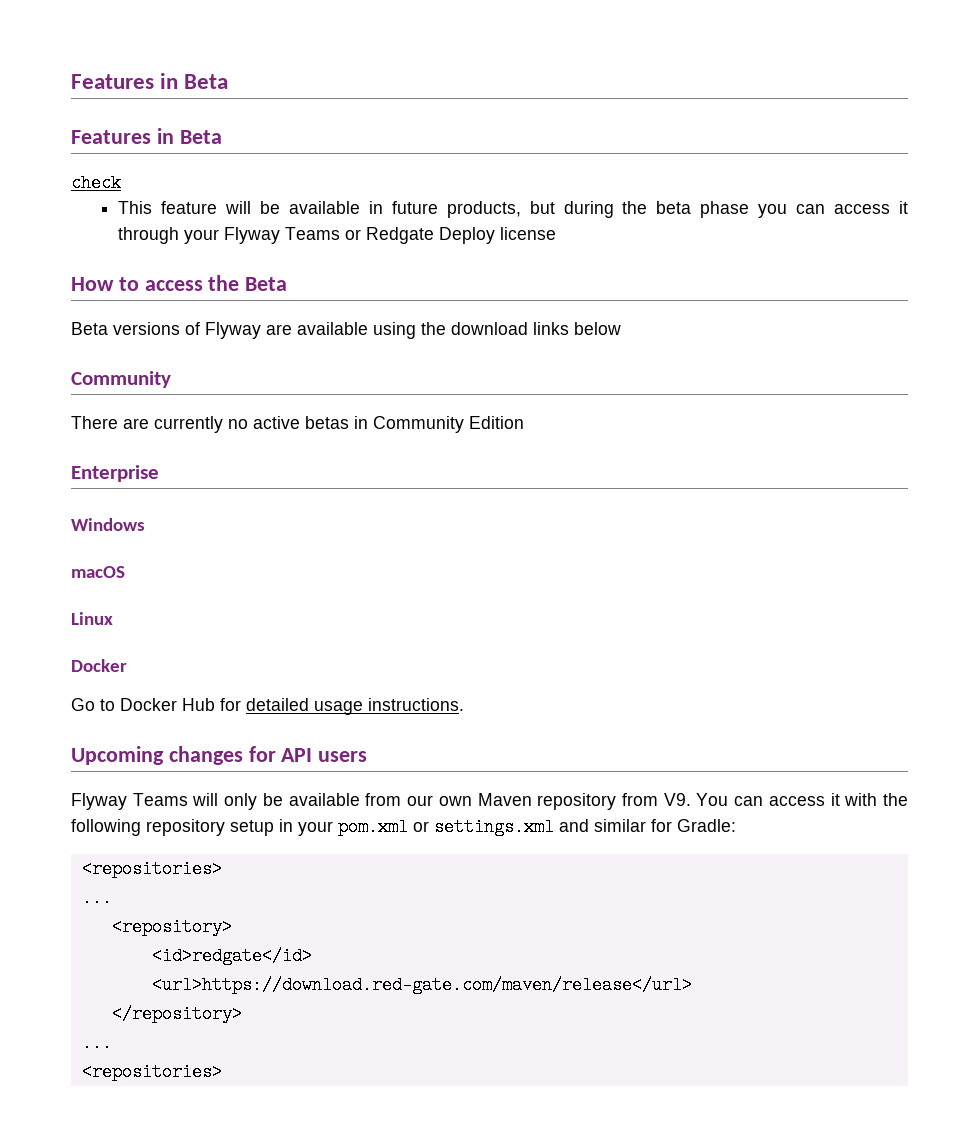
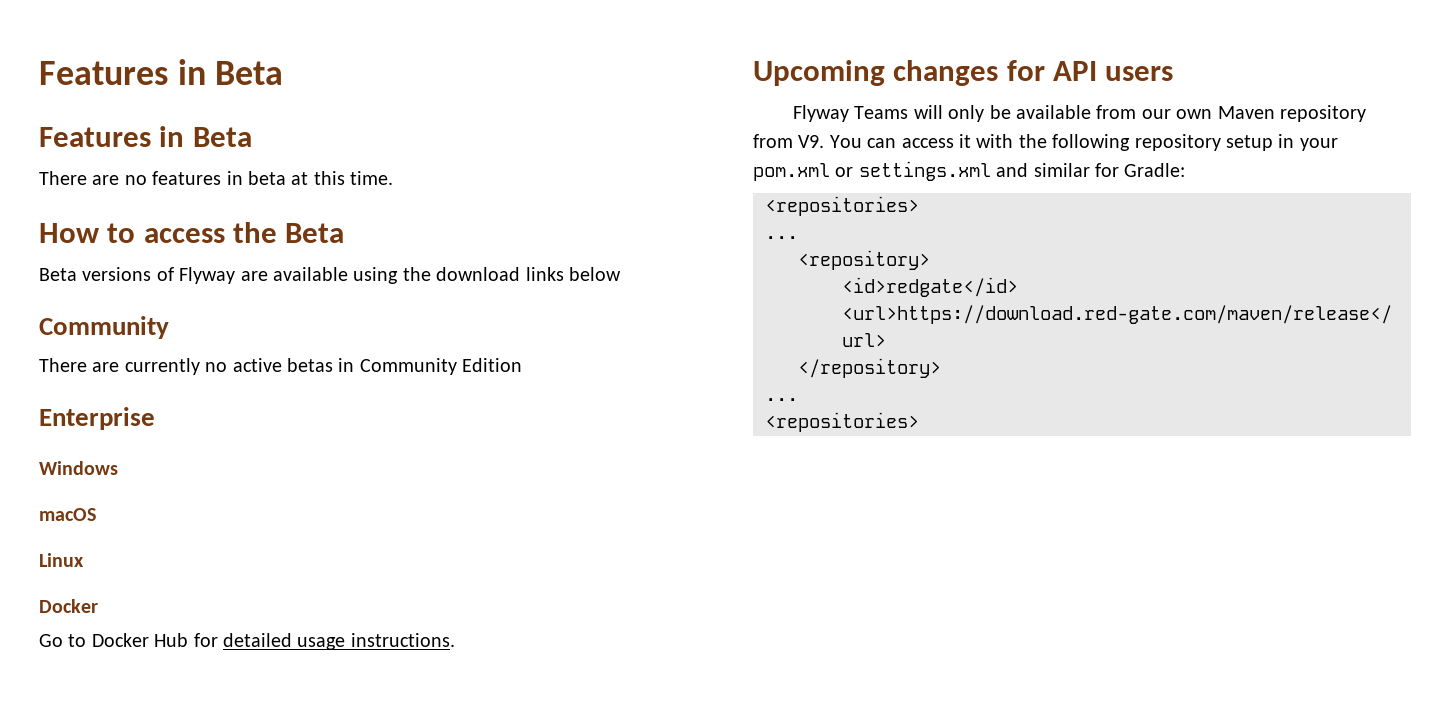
[71,174,121,192] [118,201,908,218] [118,227,557,244] check // This feature will be available in future products, but during the beta phase you can access it through your Flyway Teams or Redgate Deploy license -> [39,171,394,185] There are no features in beta at this time.

